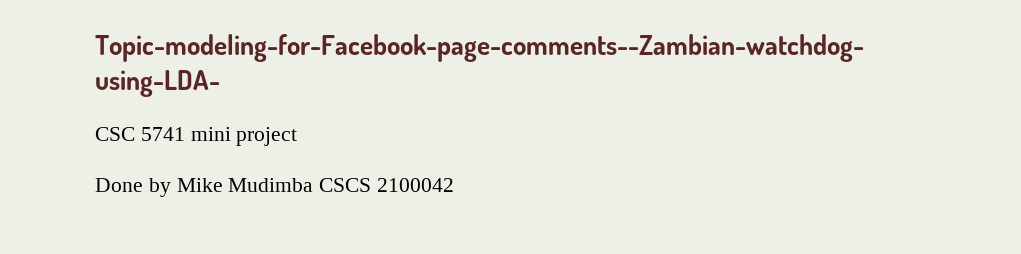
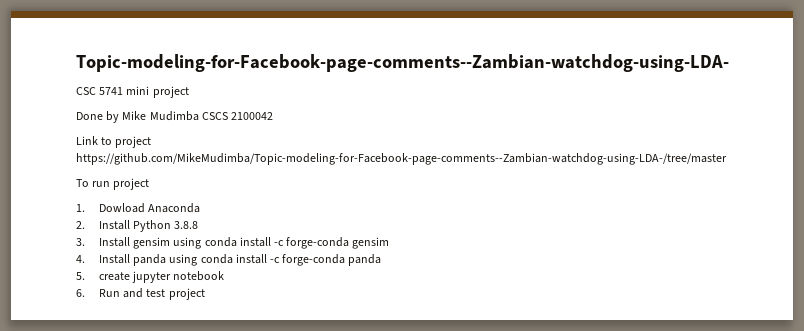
(455, 185) none -> [76,136,152,148] [76,153,727,165] [76,178,150,190] [76,203,201,213] [76,220,199,232] [76,237,390,249] [76,254,382,266] [76,271,225,283] [76,288,205,300] // Link to project https://github.com/MikeMudimba/Topic-modeling-for-Facebook-page-comments--Zambian-watchdog-using-LDA-/tree/master // To run project // 1. Dowload Anaconda // 2. Install Python 3.8.8 // 3. Install gensim using conda install -c forge-conda gensim // 4. Install panda using conda install -c forge-conda panda // 5. create jupyter notebook // 6. Run and test project

